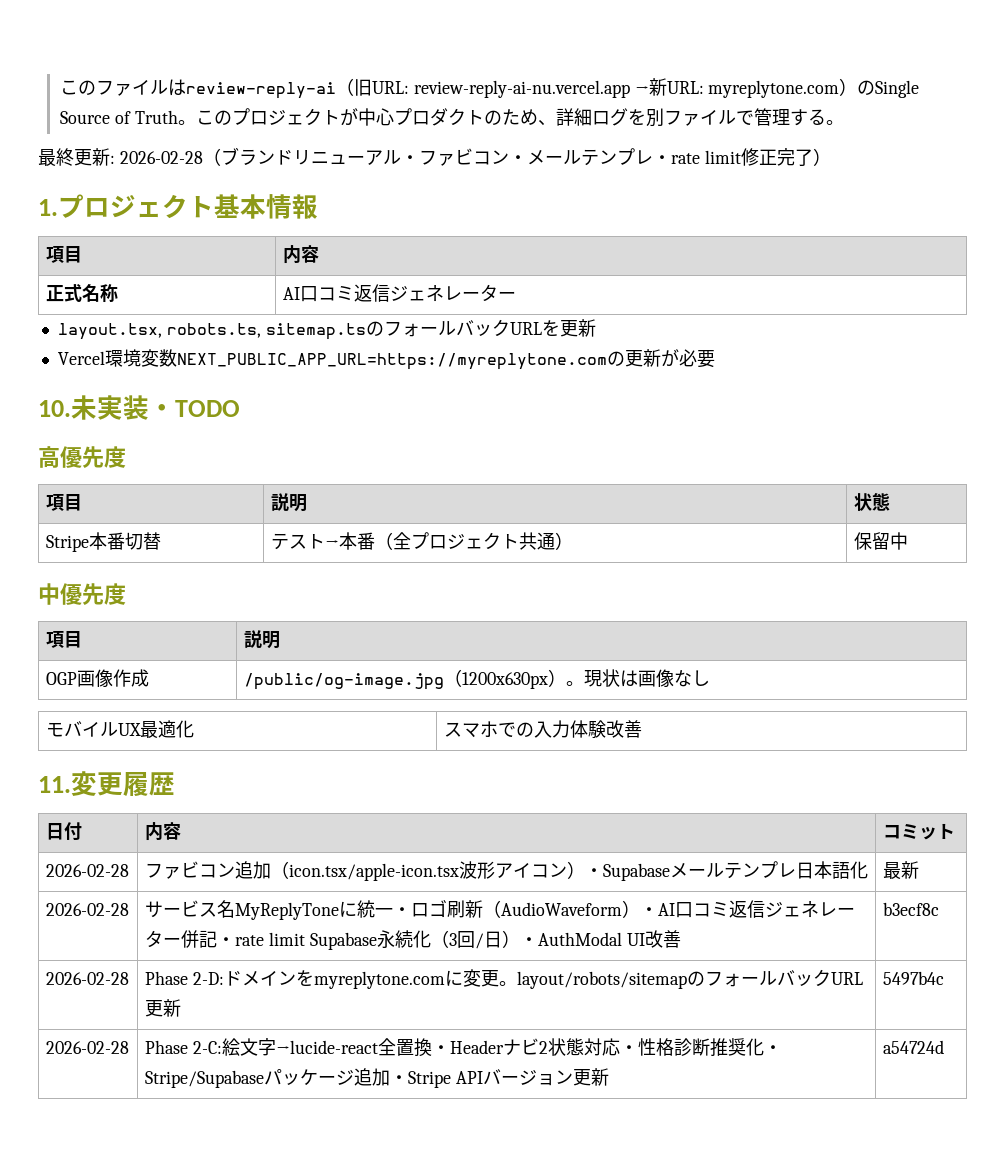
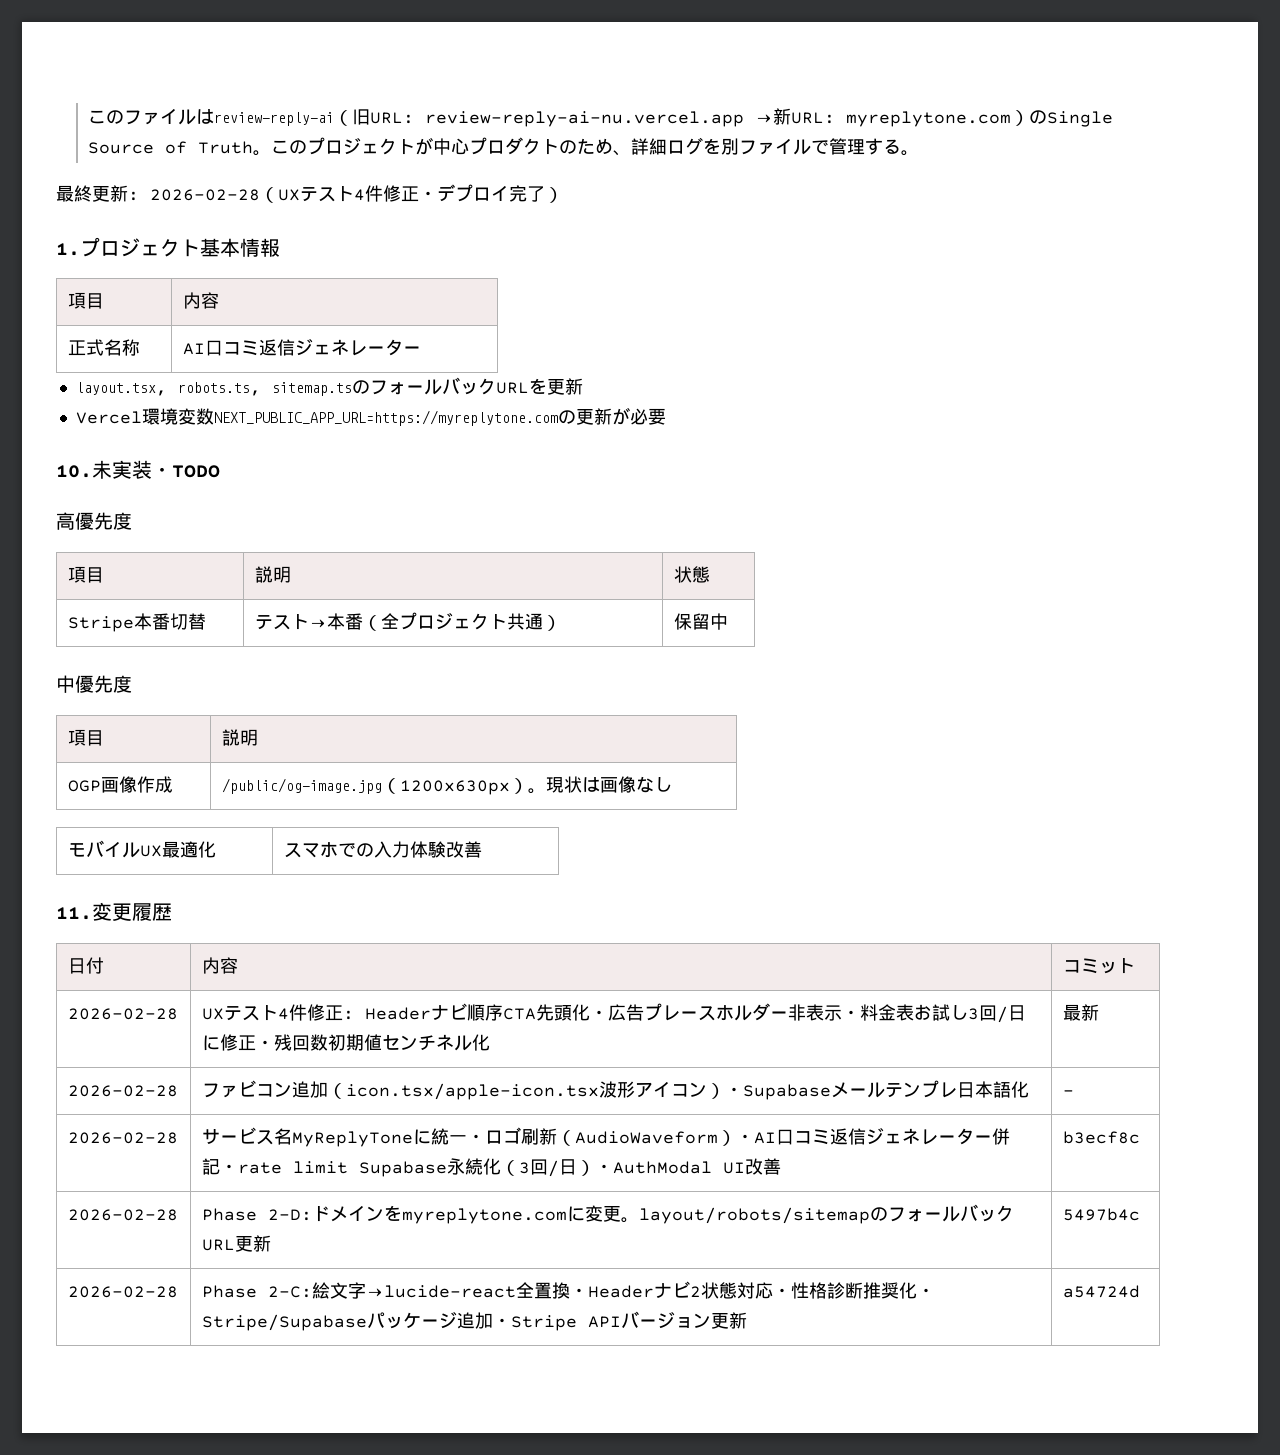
[220,147,777,166] ブランドリニューアル・ファビコン・メールテンプレ・rate limit修正 -> [278,184,509,202] UXテスト4件修正・デプロイ
(955, 831) none -> [67,1008,178,1020] [201,1003,1026,1023] [201,1034,490,1051] [1062,1004,1099,1021] // 2026-02-28 | UXテスト4件修正: Headerナビ順序CTA先頭化・広告プレースホルダー非表示・料金表お試し3回/日に修正・残回数初期値センチネル化 | 最新
[882,861,919,879] 最新 -> [1062,1090,1074,1096] -

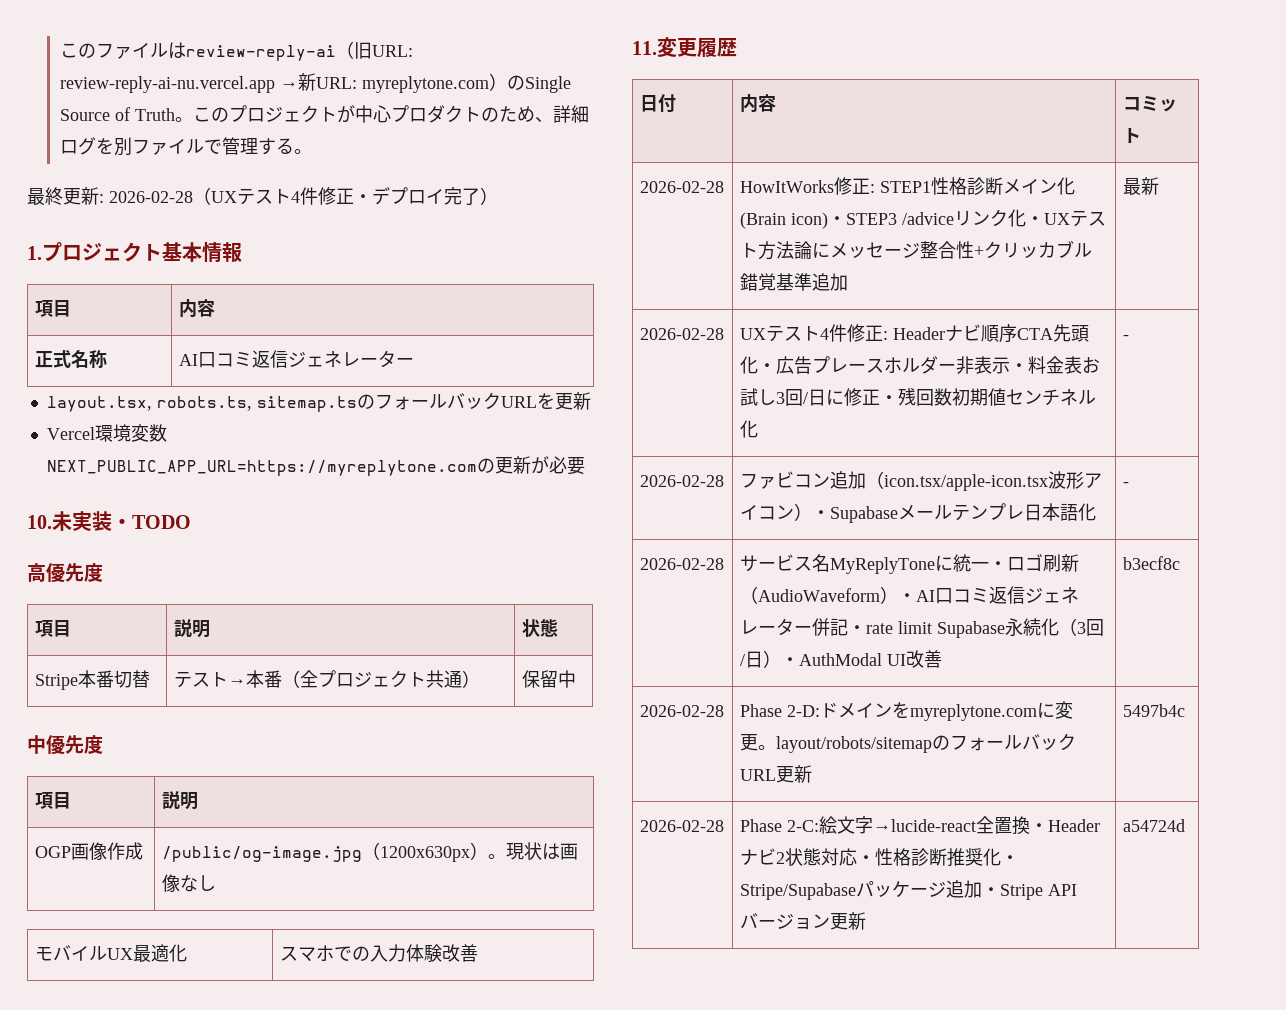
(1135, 966) none -> [639,181,724,193] [739,177,1075,195] [739,209,1106,229] [739,240,1092,260] [739,273,848,291] [1122,177,1159,195] // 2026-02-28 | HowItWorks修正: STEP1性格診断メイン化(Brain icon)・STEP3 /adviceリンク化・UXテスト方法論にメッセージ整合性+クリッカブル錯覚基準追加 | 最新
[1062,1004,1099,1021] 最新 -> [1122,335,1129,340] -

